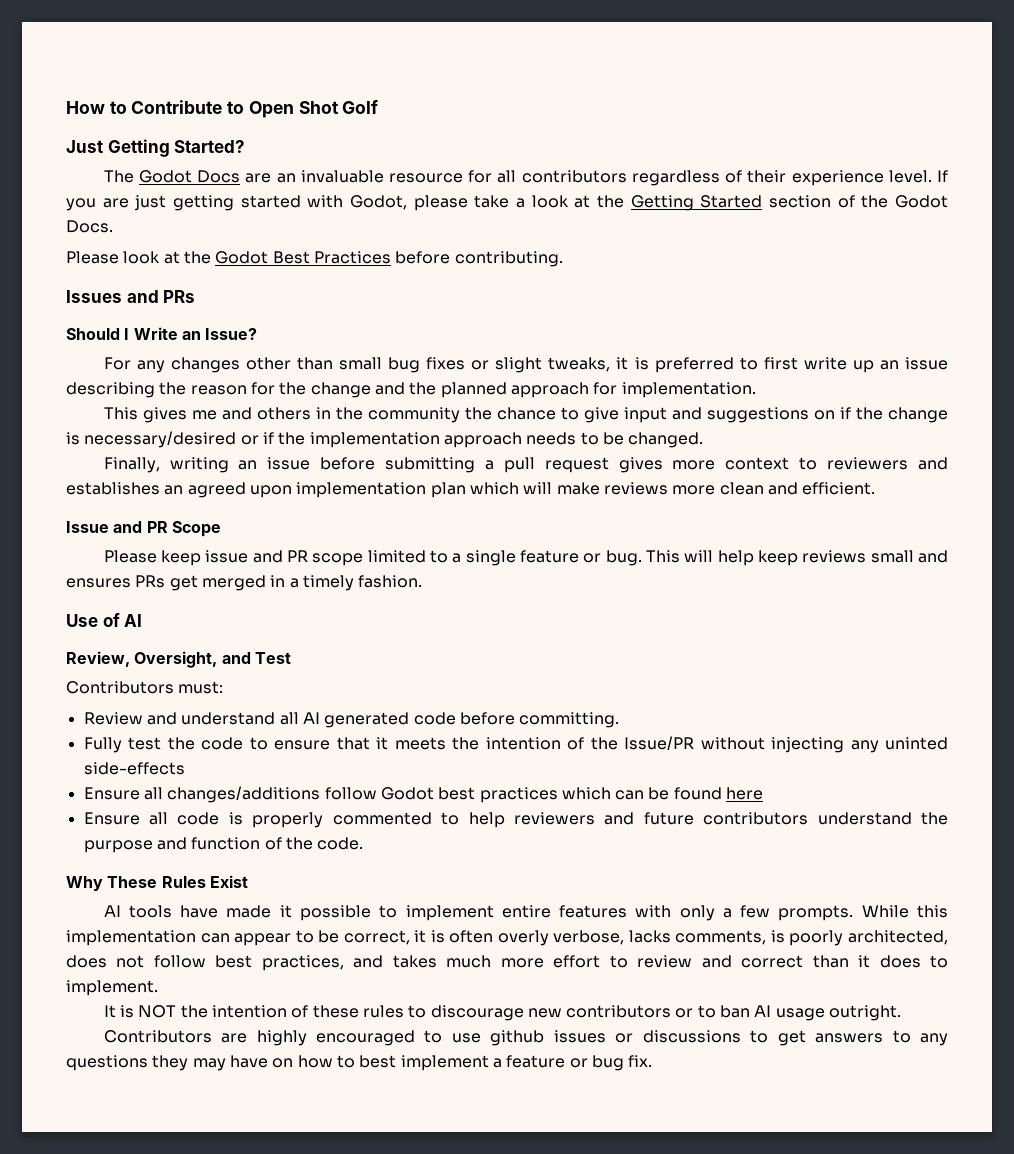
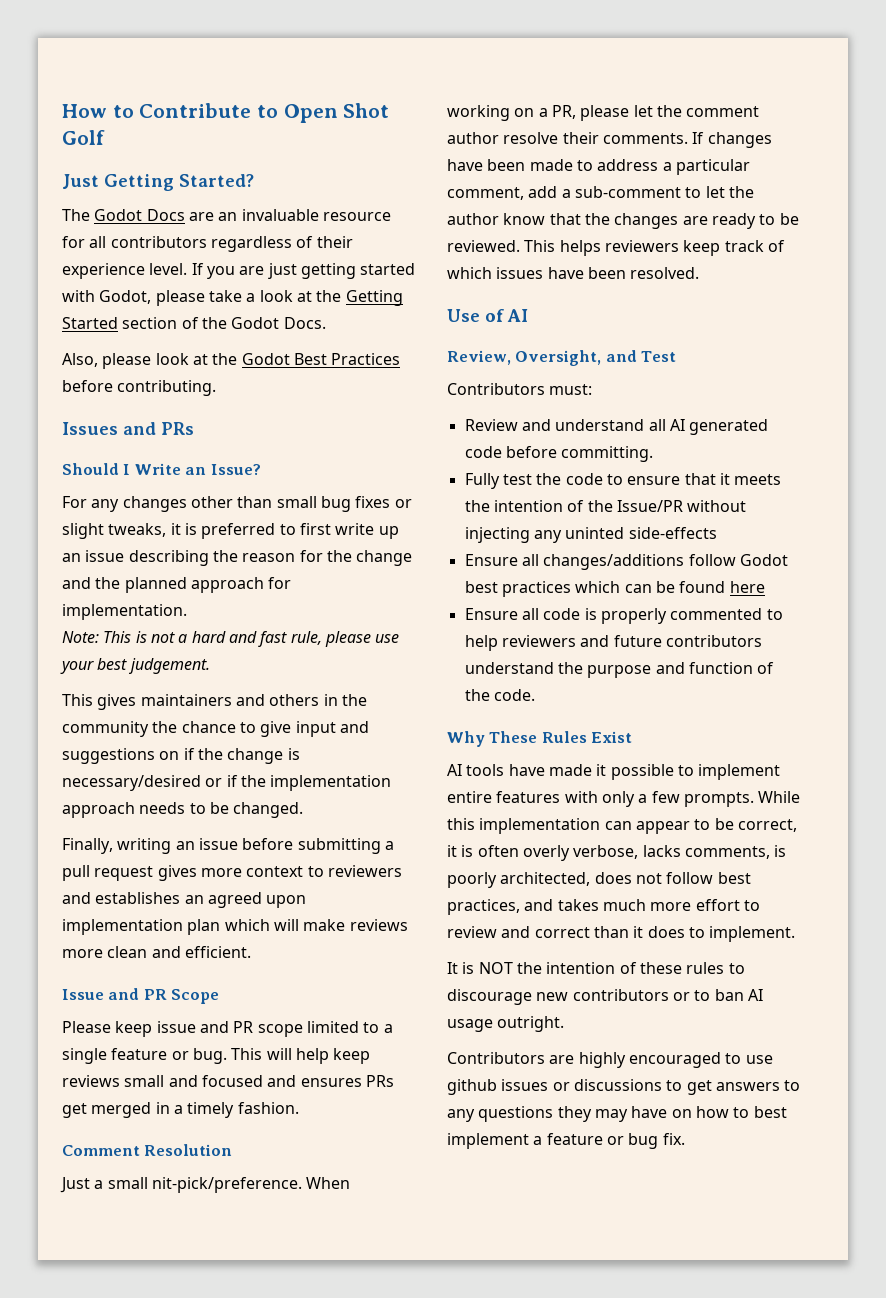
[66,251,119,264] Please -> [62,353,152,369] Also, please
(756, 390) none -> [62,631,400,647] [60,658,210,674] // Note: This is not a hard and fast rule, please use your best judgement.
[191,410,217,420] me -> [140,694,232,706] maintainers
(949, 556) none -> [201,1075,297,1087] focused and
(423, 581) none -> [62,1144,233,1156] [60,1177,351,1193] [447,105,760,121] [447,132,772,148] [447,159,750,175] [447,186,754,200] [447,213,799,229] [447,240,785,256] [447,267,700,279] // Comment Resolution // Just a small nit-pick/preference. When working on a PR, please let the comment author resolve their comments. If changes have been made to address a particular comment, add a sub-comment to let the author know that the changes are ready to be reviewed. This helps reviewers keep track of which issues have been resolved.

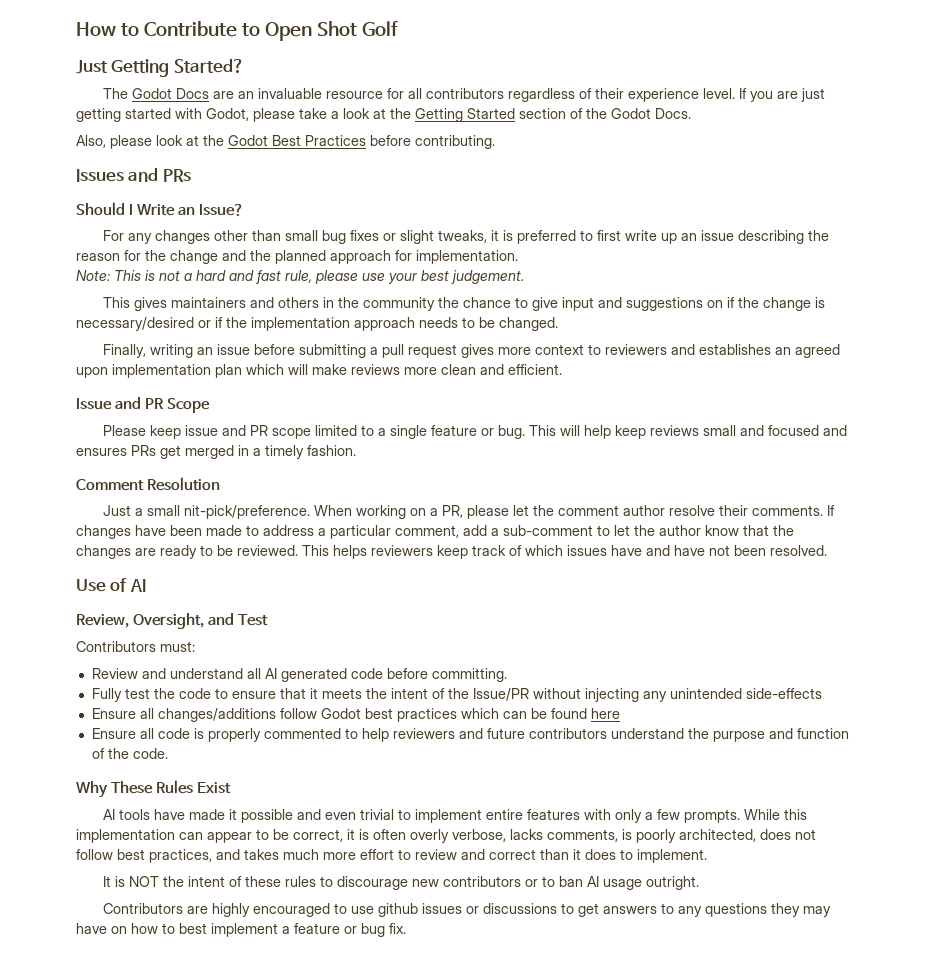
(584, 273) none -> [646,545,730,556] and have not
[493,500,563,512] intention -> [390,688,428,699] intent
[565,527,625,539] uninted -> [669,688,742,699] unintended
(674, 772) none -> [297,809,395,820] and even trivial
[546,962,616,974] intention -> [188,876,226,887] intent

